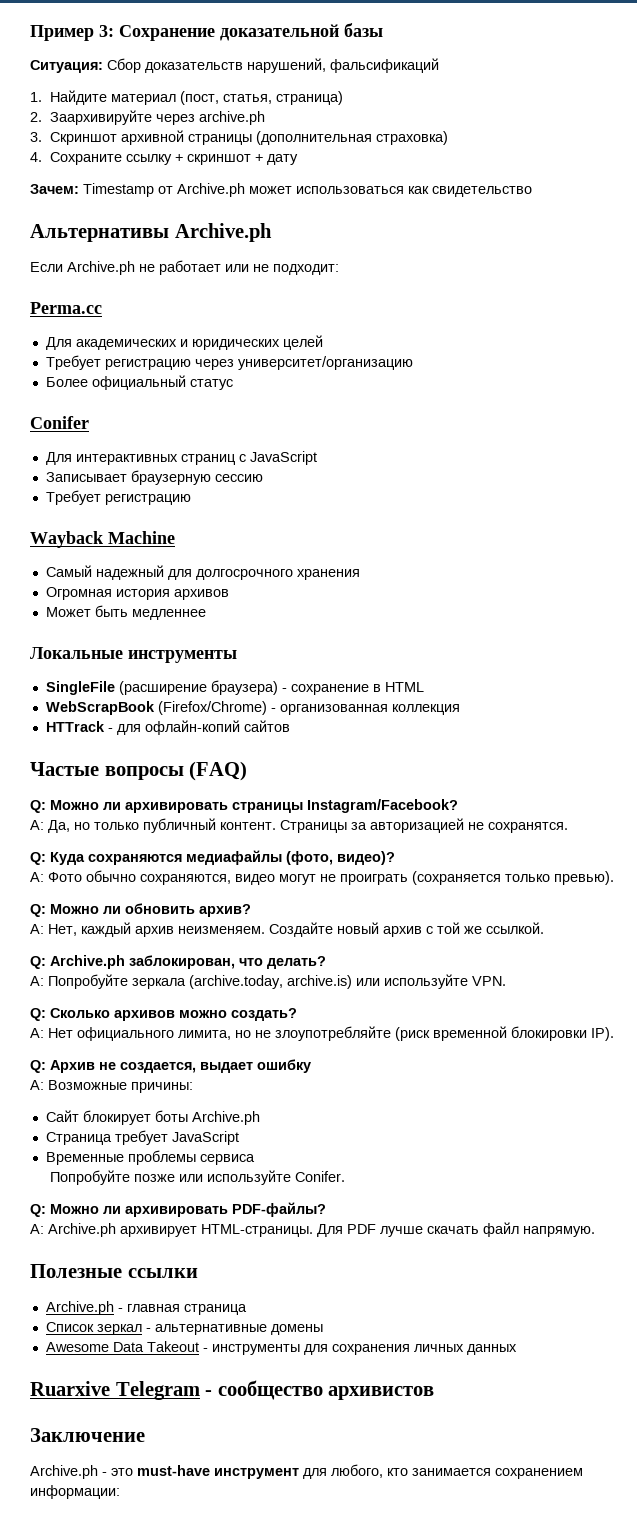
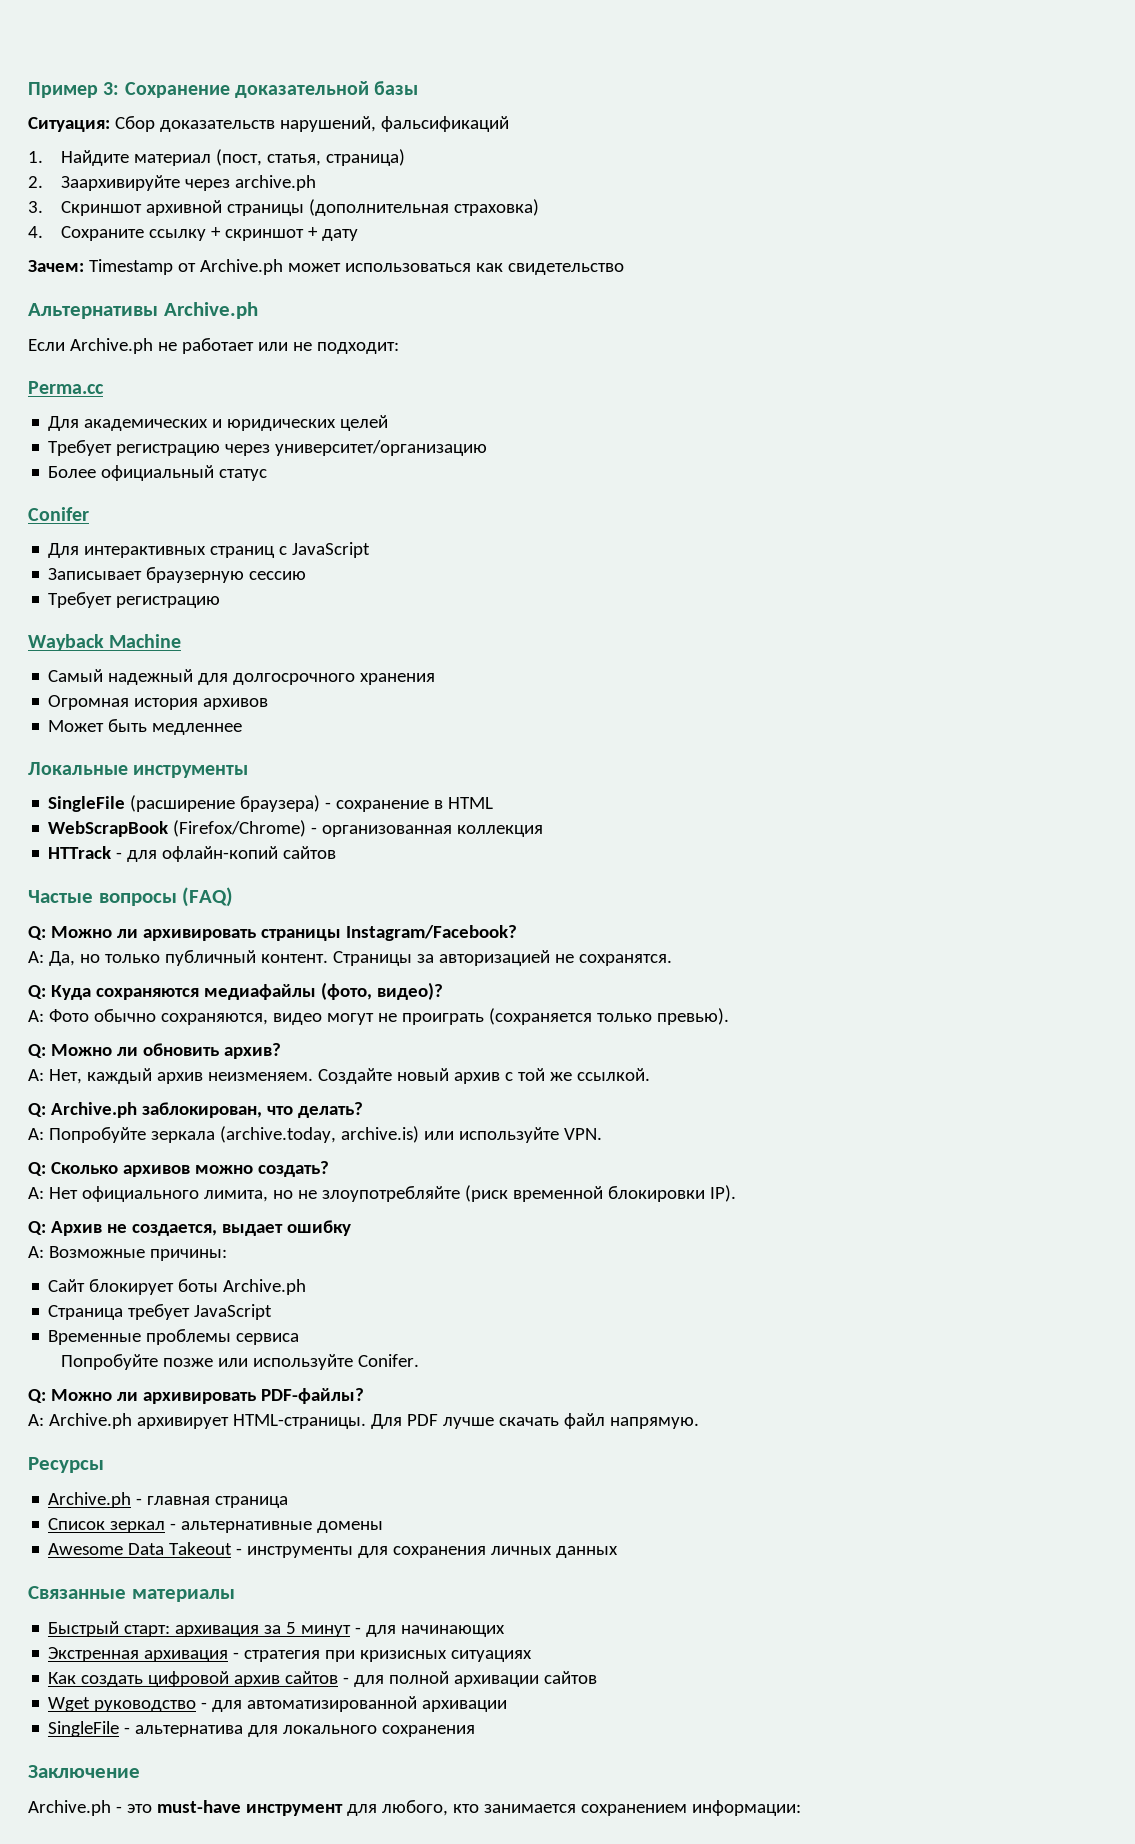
[30,1264,198,1278] Полезные ссылки -> [28,1457,104,1473] Ресурсы
[30,1380,435,1400] Ruarxive Telegram - сообщество архивистов -> [28,1586,235,1602] [48,1621,506,1637] [48,1647,533,1662] [48,1671,598,1687] [48,1696,508,1712] [48,1721,476,1737] Связанные материалы // Быстрый старт: архивация за 5 минут - для начинающих // Экстренная архивация - стратегия при кризисных ситуациях // Как создать цифровой архив сайтов - для полной архивации сайтов // Wget руководство - для автоматизированной архивации // SingleFile - альтернатива для локального сохранения

